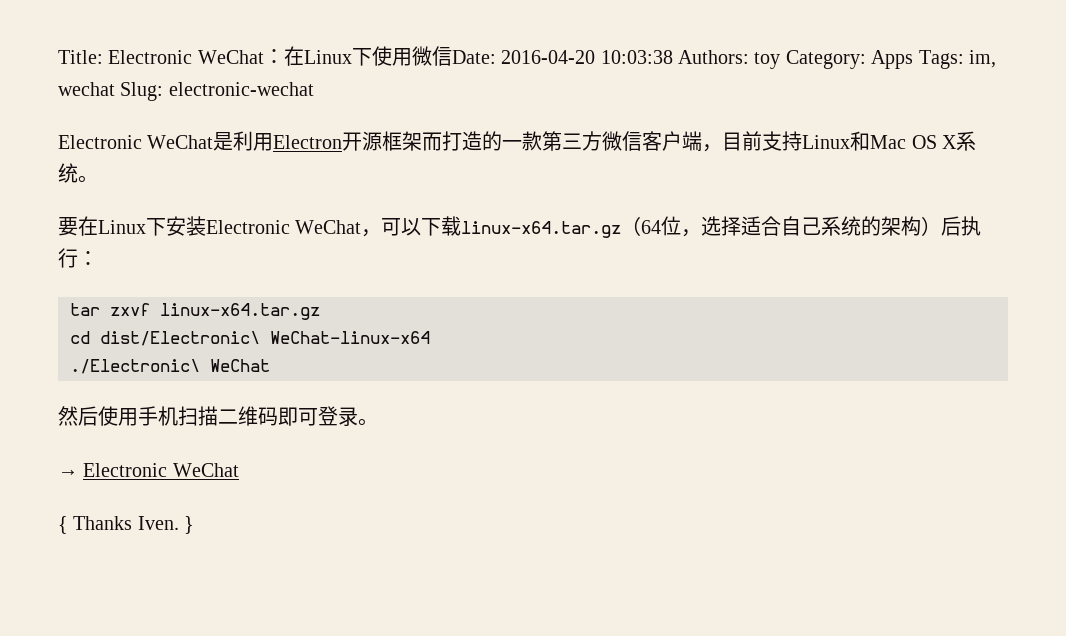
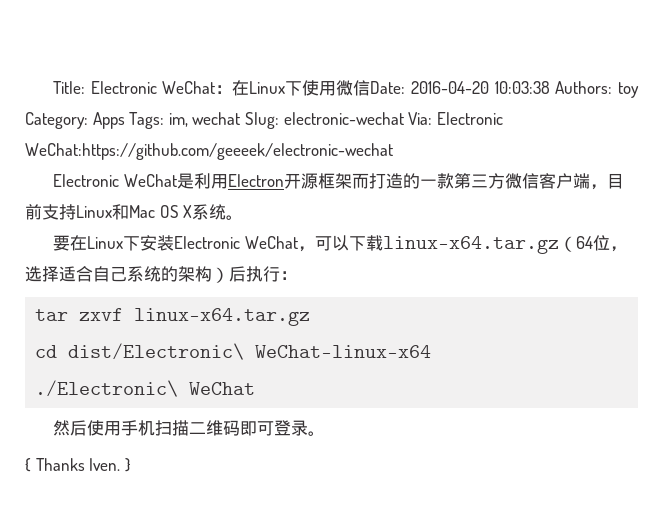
(314, 89) none -> [408,112,503,125] [25,143,393,160] Via: Electronic WeChat:https://github.com/geeeek/electronic-wechat
[58,463,239,477] // → Electronic WeChat -> (325, 433) none

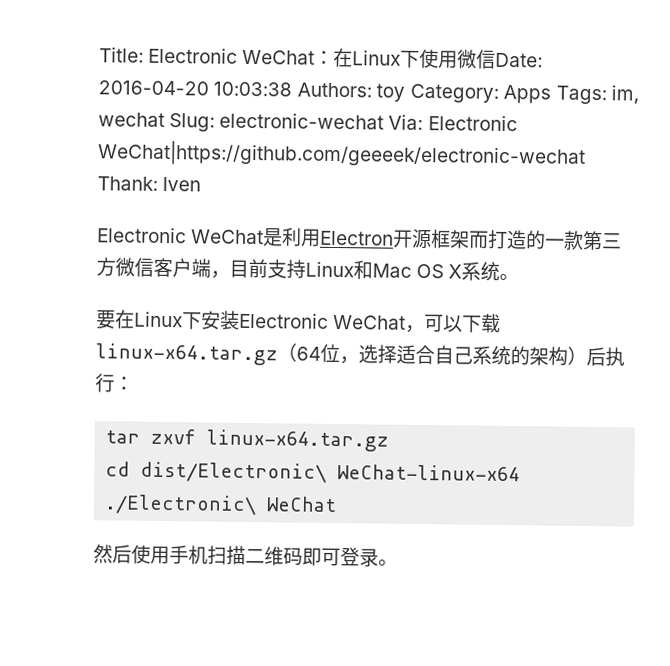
[25,143,393,160] WeChat:https://github.com/geeeek/electronic-wechat -> [97,140,586,169] [97,176,202,192] WeChat|https://github.com/geeeek/electronic-wechat Thank: Iven
[25,458,131,472] // { Thanks Iven. } -> (398, 562) none

